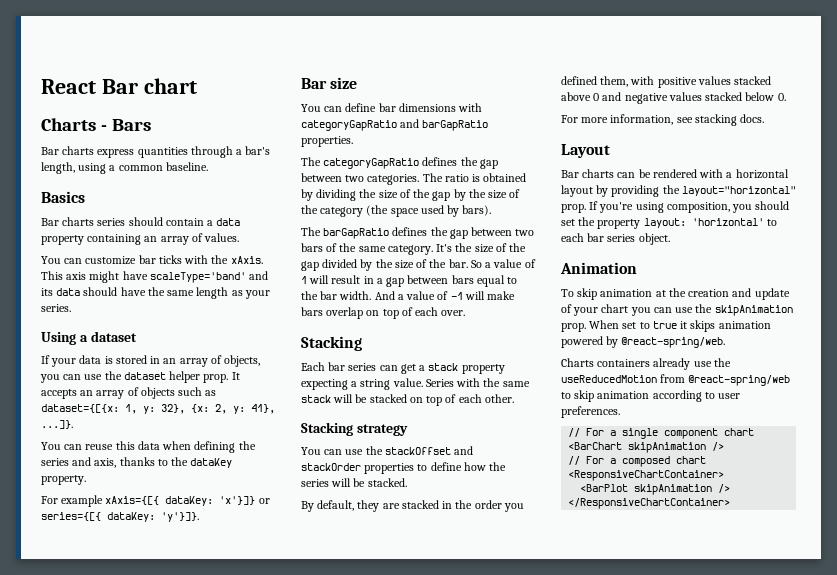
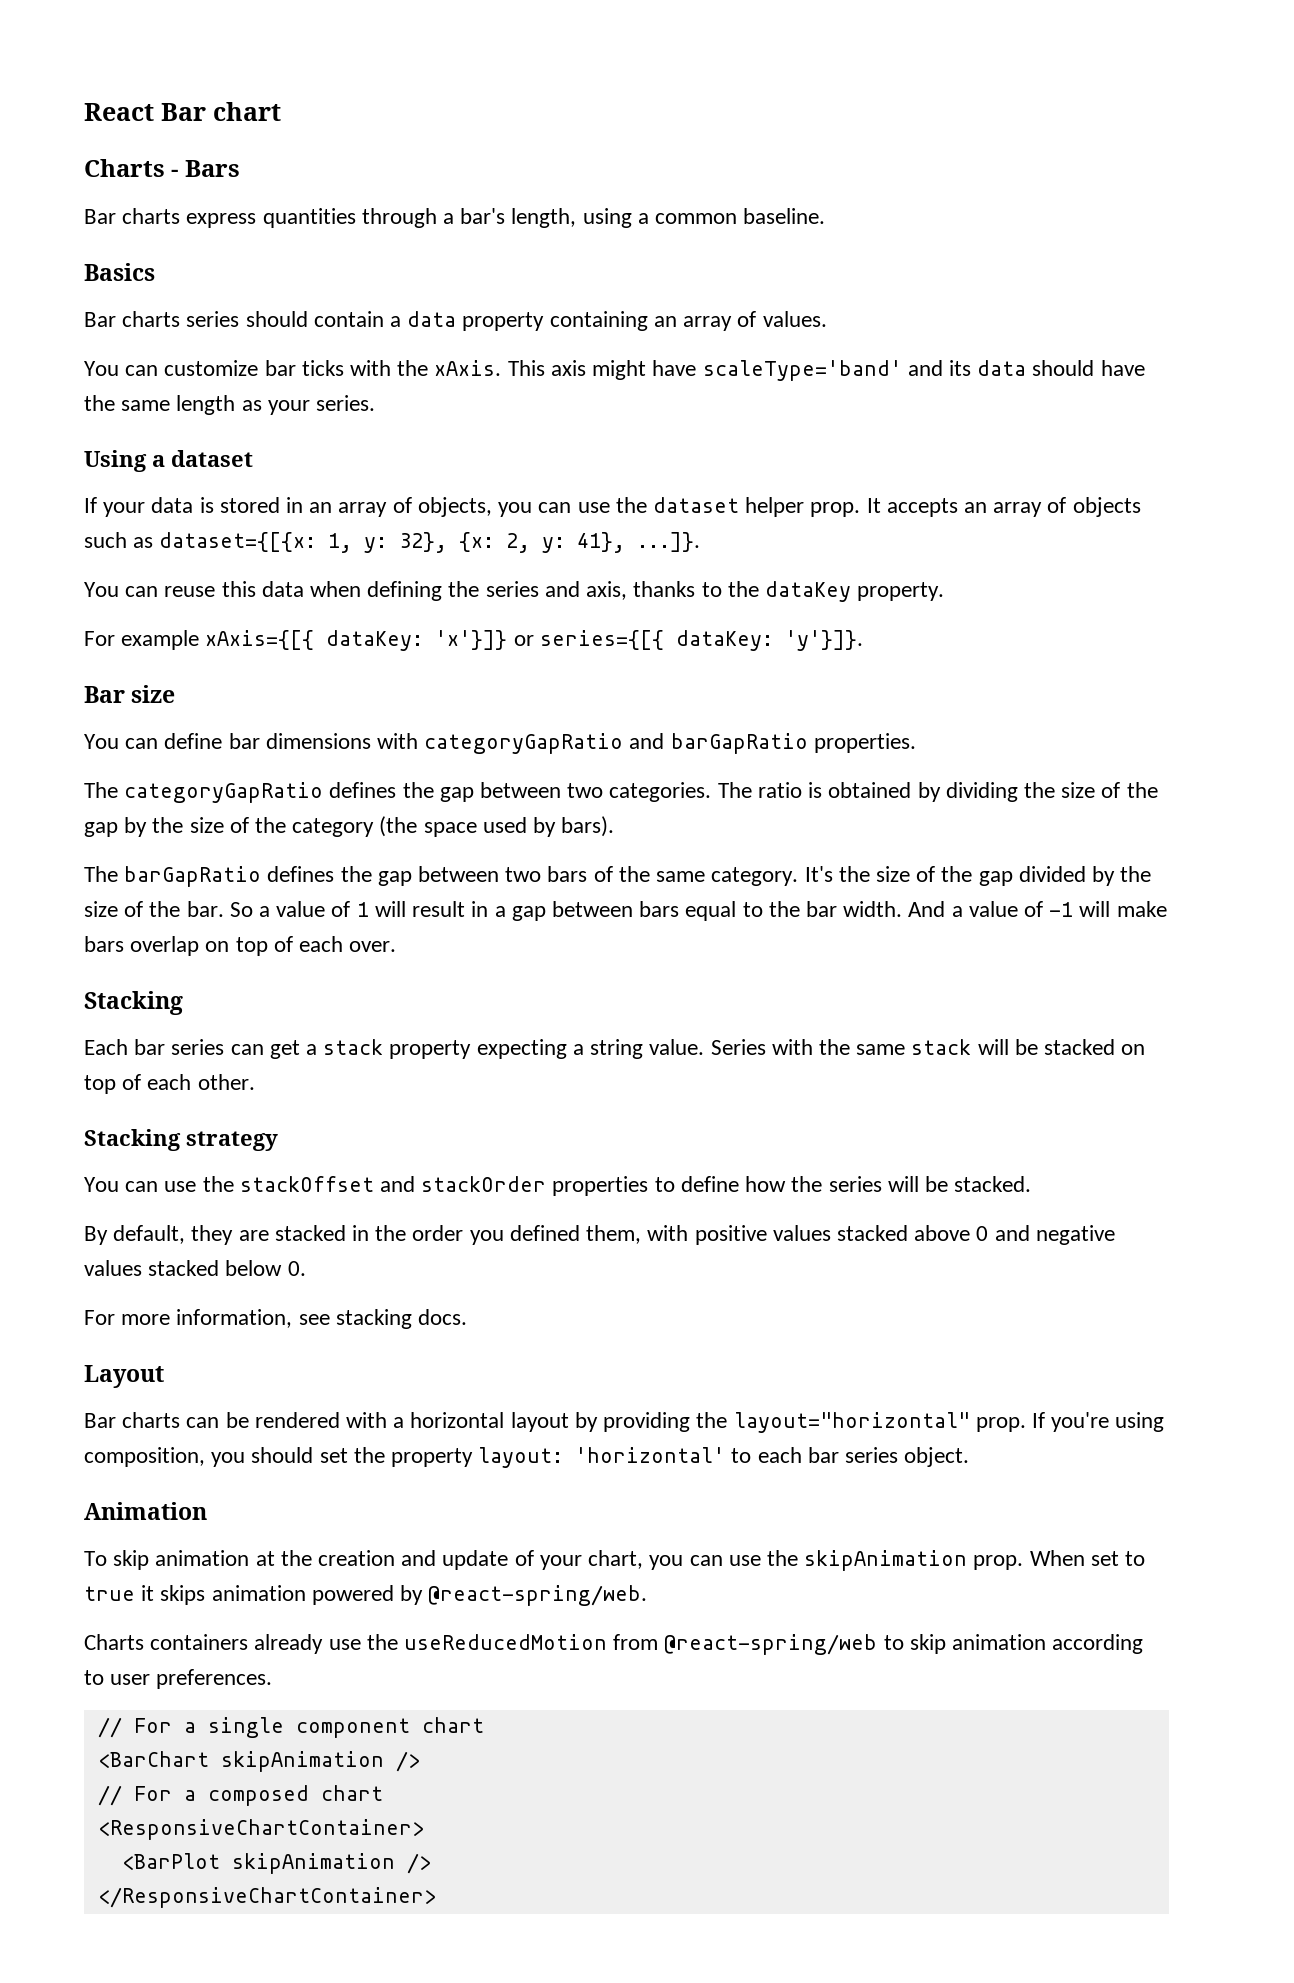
[601,304,629,313] chart -> [588,1550,644,1569] chart,

